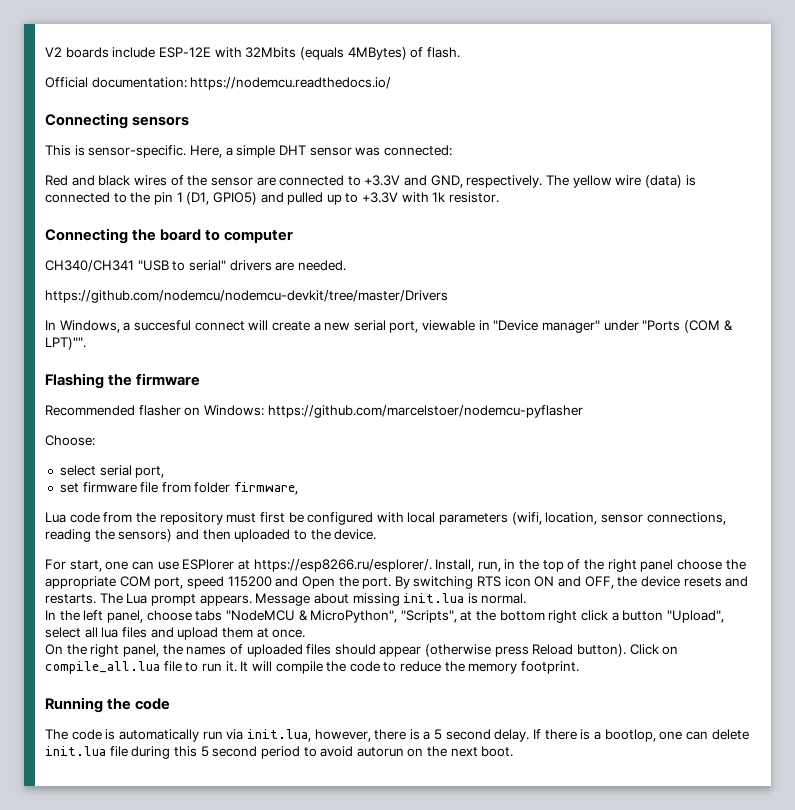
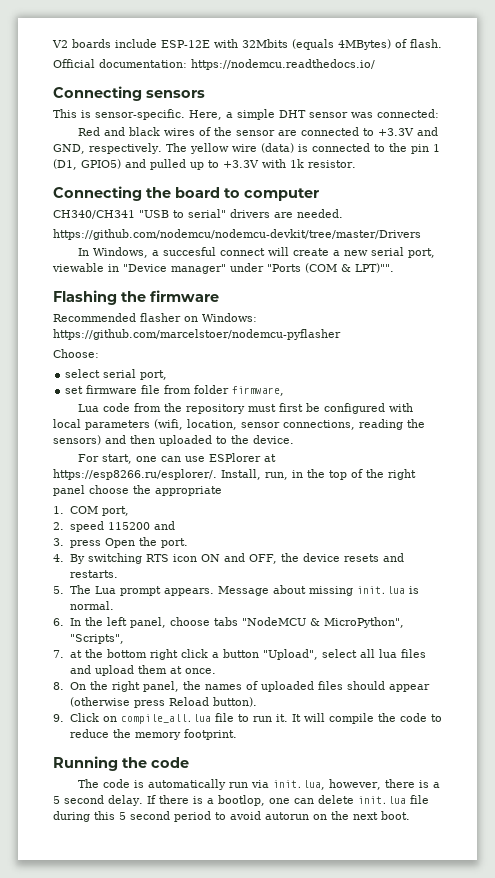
(116, 582) none -> [53,506,64,514] // 1.
(184, 583) none -> [53,522,64,530] // 2.
(299, 581) none -> [53,538,101,548] // 3. press
(392, 583) none -> [53,554,64,562] // 4.
(96, 599) none -> [53,586,64,594] // 5.
(527, 598) none -> [53,618,64,626] 6.
(457, 616) none -> [53,650,64,658] // 7.
(306, 633) none -> [53,682,64,690] 8.
(627, 650) none -> [53,714,64,722] // 9.

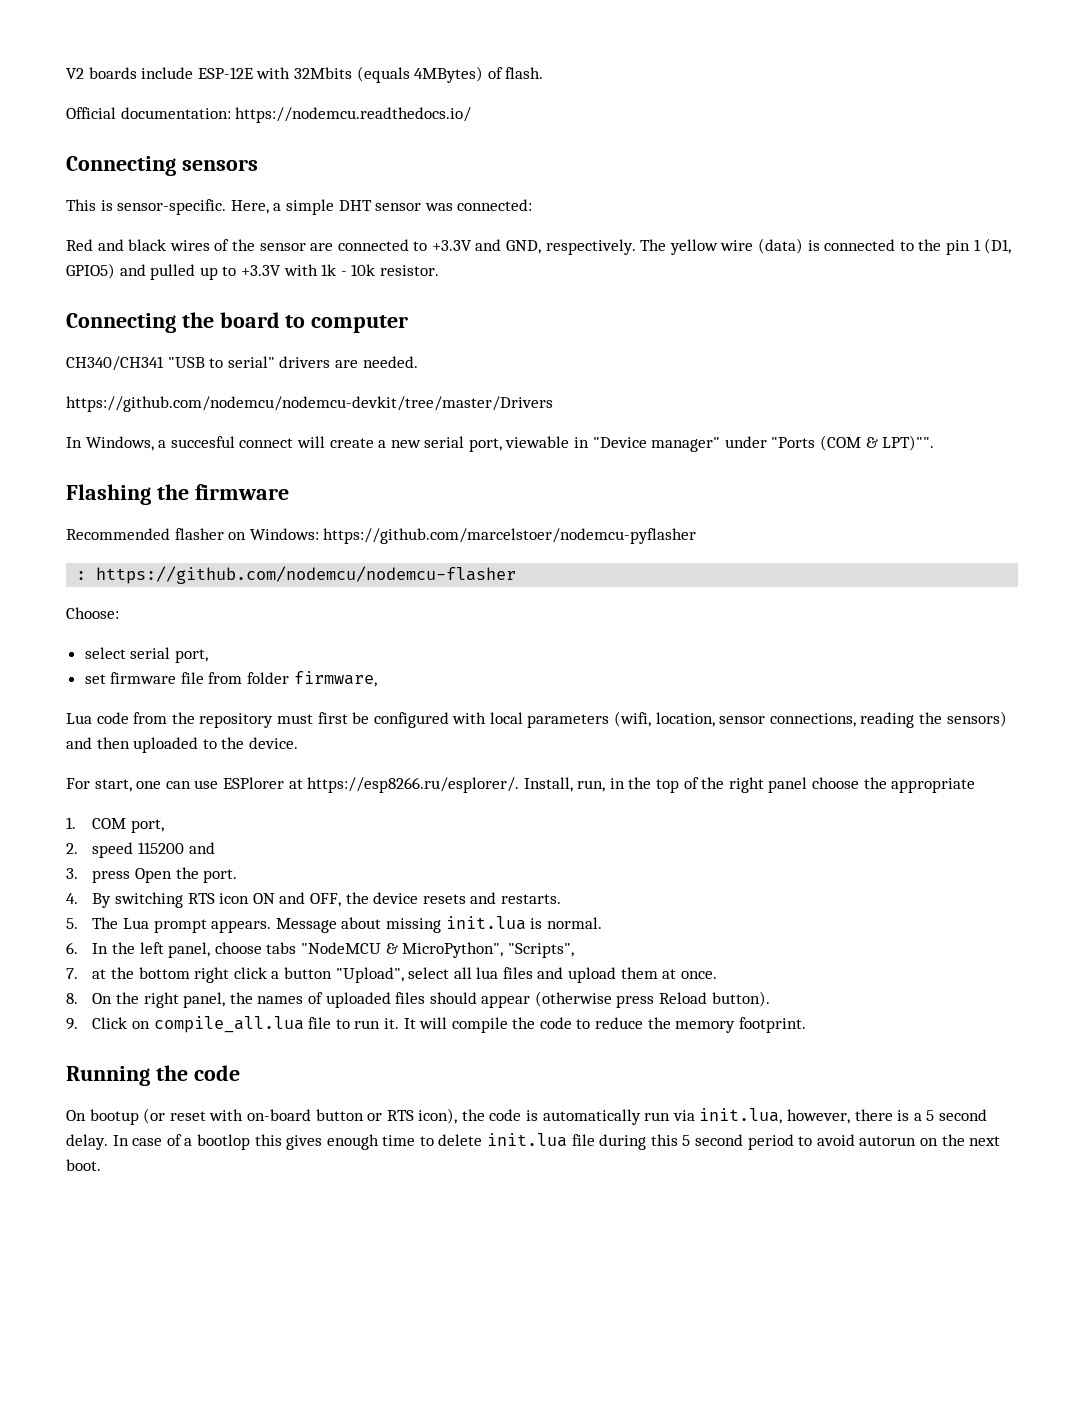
(304, 163) none -> [340,264,376,276] - 10k
(341, 334) none -> [76,566,517,584] // : https://github.com/nodemcu/nodemcu-flasher
[78,779,100,788] The -> [66,1108,485,1125] On bootup (or reset with on-board button or RTS icon), the
[146,795,314,806] If there is a bootlop, one can -> [112,1134,434,1150] In case of a bootlop this gives enough time to

